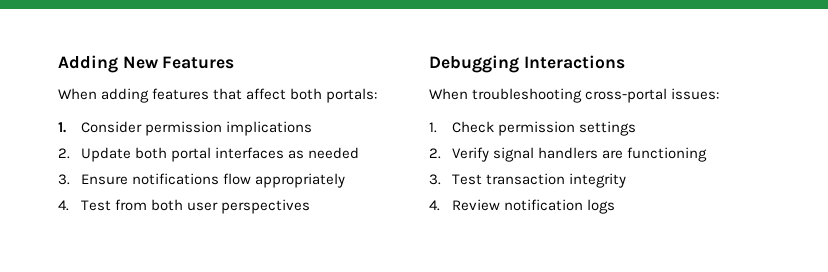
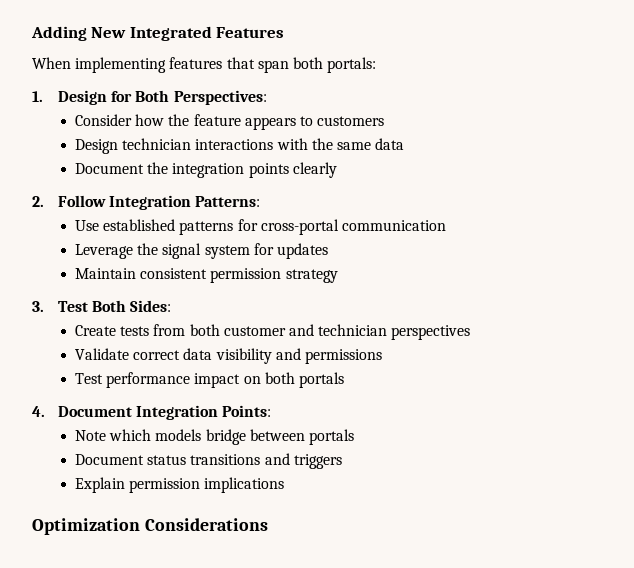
(158, 62) none -> [129,26,212,41] Integrated
[101,88,150,103] adding -> [75,57,167,73] implementing
[246,88,287,100] affect -> [257,60,289,73] span
[81,121,313,136] [58,147,360,162] [58,173,346,188] [58,199,311,214] [429,55,625,73] [429,88,720,103] [429,121,637,136] [429,147,708,162] [429,173,627,188] [429,199,616,214] Consider permission implications // 2. Update both portal interfaces as needed // 3. Ensure notifications flow appropriately // 4. Test from both user perspectives // Debugging Interactions // When troubleshooting cross-portal issues: // 1. Check permission settings // 2. Verify signal handlers are functioning // 3. Test transaction integrity // 4. Review notification logs -> [58,90,267,105] [75,114,385,130] [75,138,405,154] [75,162,337,178] [32,195,261,210] [75,219,447,235] [75,243,329,259] [75,268,338,283] [32,300,172,312] [75,324,471,340] [75,348,383,364] [75,372,345,388] [32,405,272,420] [75,429,355,445] [75,453,342,469] [75,477,285,493] [32,518,268,535] Design for Both Perspectives: // Consider how the feature appears to customers // Design technician interactions with the same data // Document the integration points clearly // 2. Follow Integration Patterns: // Use established patterns for cross-portal communication // Leverage the signal system for updates // Maintain consistent permission strategy // 3. Test Both Sides: // Create tests from both customer and technician perspectives // Validate correct data visibility and permissions // Test performance impact on both portals // 4. Document Integration Points: // Note which models bridge between portals // Document status transitions and triggers // Explain permission implications // Optimization Considerations

